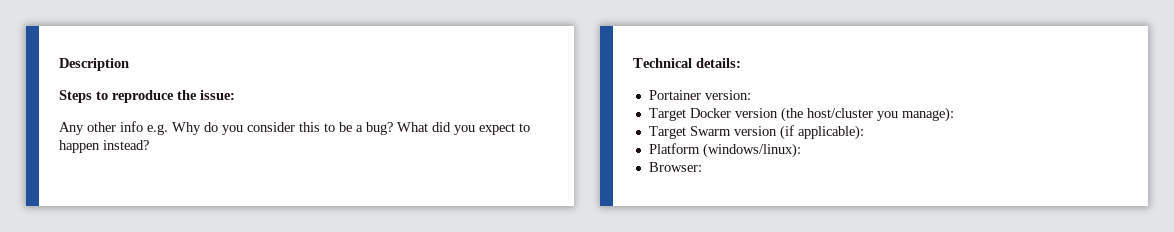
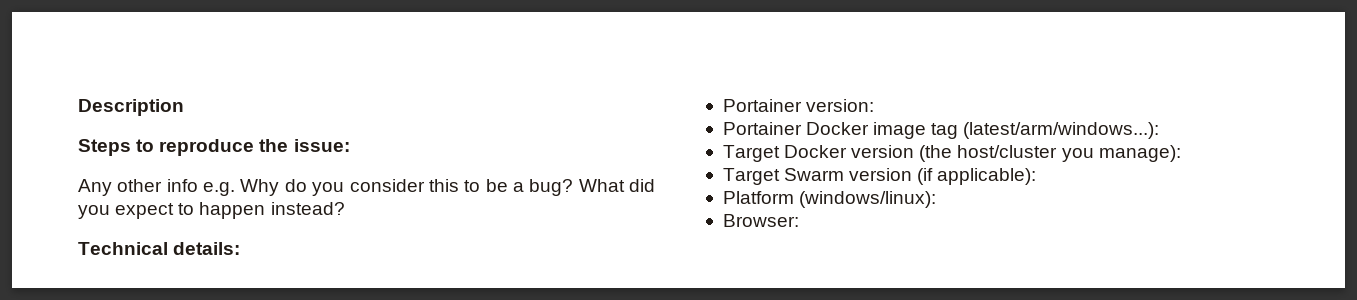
(751, 95) none -> [722,122,1160,139] // Portainer Docker image tag (latest/arm/windows...):

